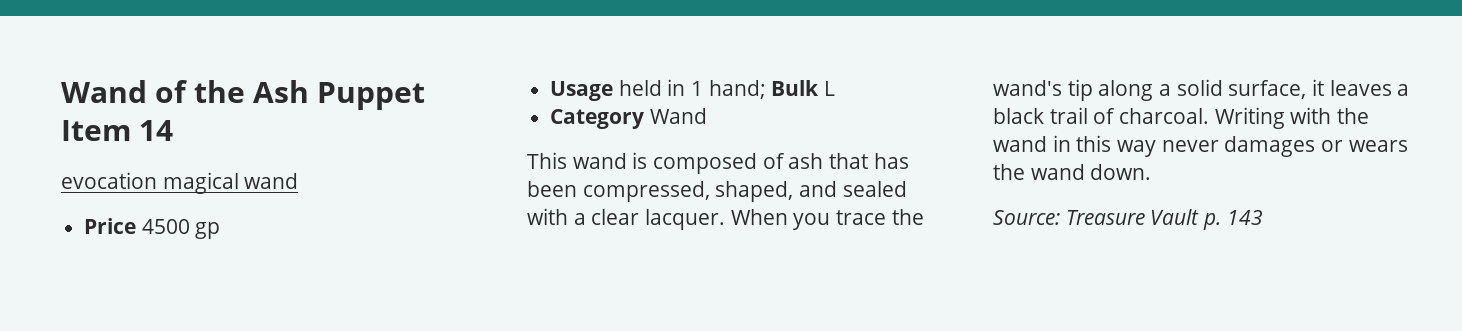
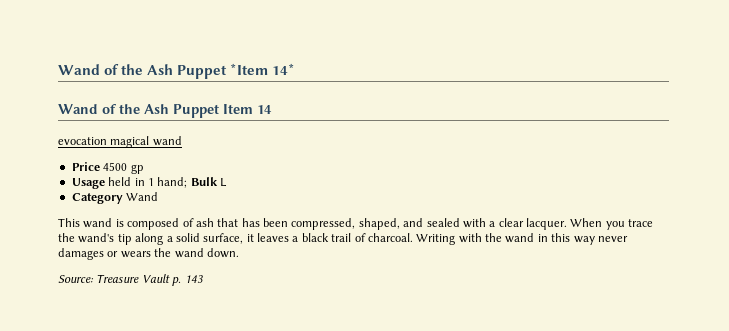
[61,80,425,110] Wand of the Ash Puppet -> [58,63,296,79] [58,104,219,118] Wand of the Ash Puppet *Item 14* // Wand of the Ash Puppet

